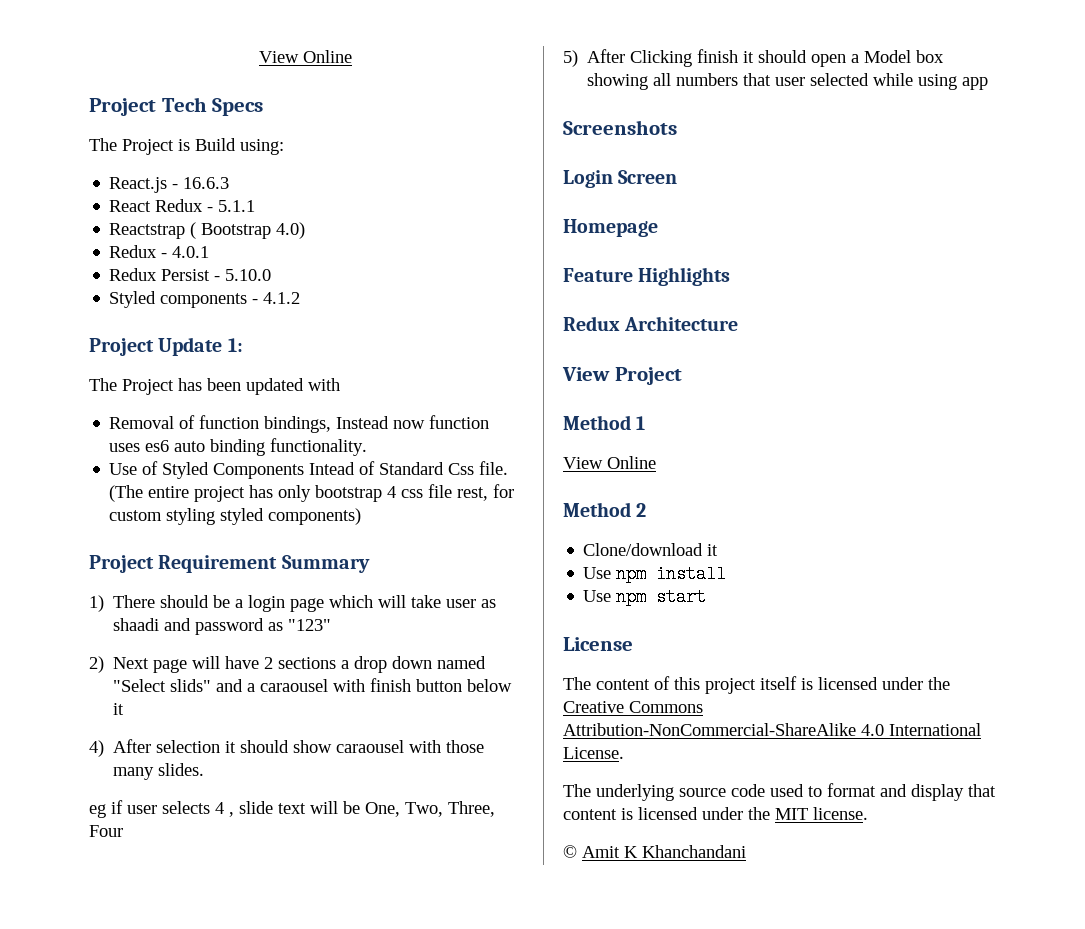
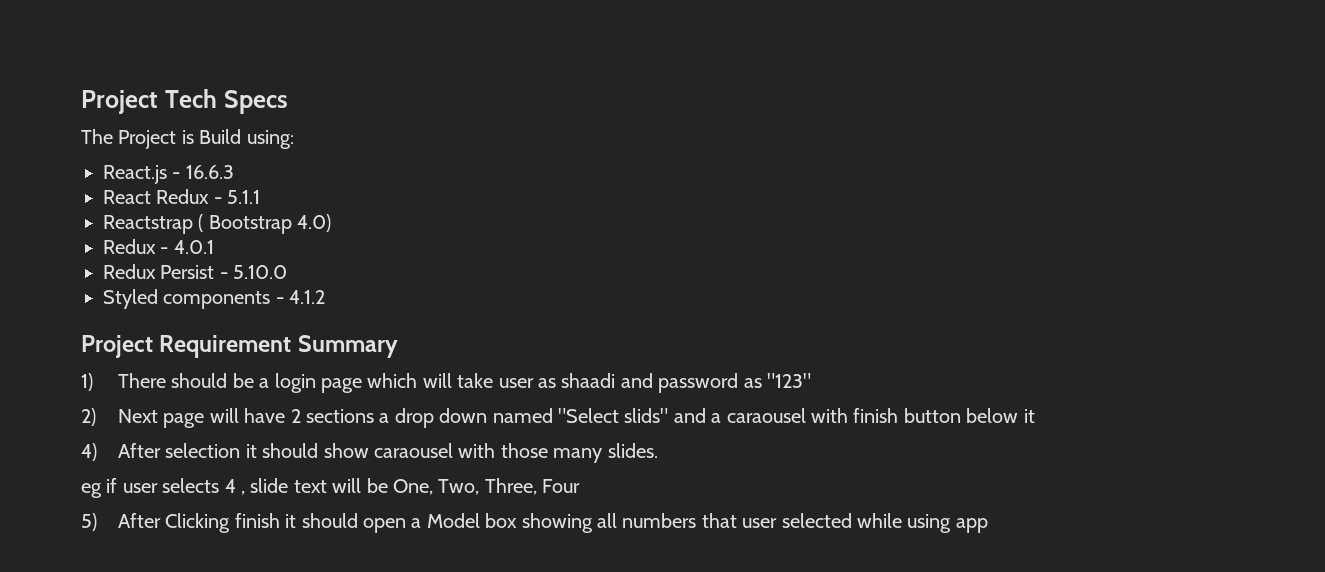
[259,50,352,63] View Online // -> (81, 102) none
[89,337,243,356] [89,378,340,395] [109,415,490,433] [109,438,368,456] [109,461,509,479] [109,484,515,502] [109,508,362,525] // Project Update 1: // The Project has been updated with // Removal of function bindings, Instead now function uses es6 auto binding functionality. // Use of Styled Components Intead of Standard Css file. (The entire project has only bootstrap 4 css file rest, for custom styling styled components) -> (326, 297) none
[563,120,677,135] [563,170,678,188] [563,219,658,237] [563,267,731,286] [563,316,739,331] [562,367,682,385] [563,415,646,430] [563,456,656,469] [563,502,647,517] [583,543,719,556] [583,565,727,583] [583,588,707,606] [563,637,633,651] [563,676,950,694] [563,701,703,713] [563,723,981,736] [563,747,624,759] [563,783,996,801] [563,807,868,820] [563,845,746,858] // Screenshots // Login Screen // Homepage // Feature Highlights // Redux Architecture // View Project // Method 1 // View Online // Method 2 // Clone/download it // Use npm install // Use npm start // License // The content of this project itself is licensed under the Creative Commons Attribution-NonCommercial-ShareAlike 4.0 International License. // The underlying source code used to format and display that content is licensed under the MIT license. // © Amit K Khanchandani -> (988, 525) none

